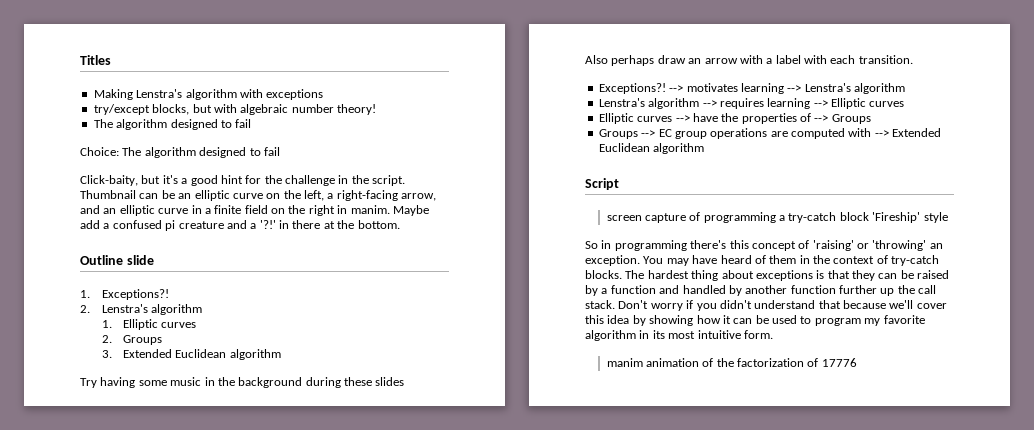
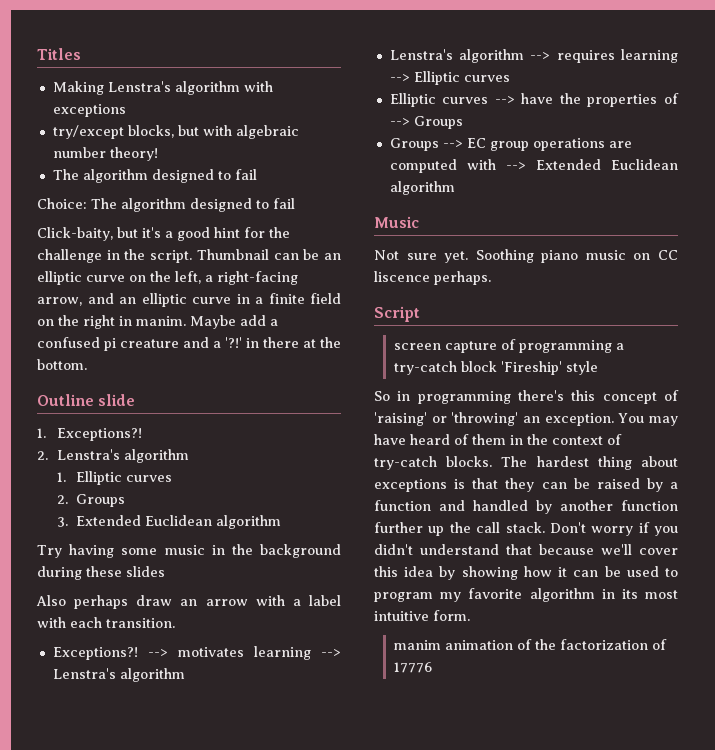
(705, 148) none -> [374,216,419,228] [374,249,678,263] [374,271,491,285] // Music // Not sure yet. Soothing piano music on CC liscence perhaps.

